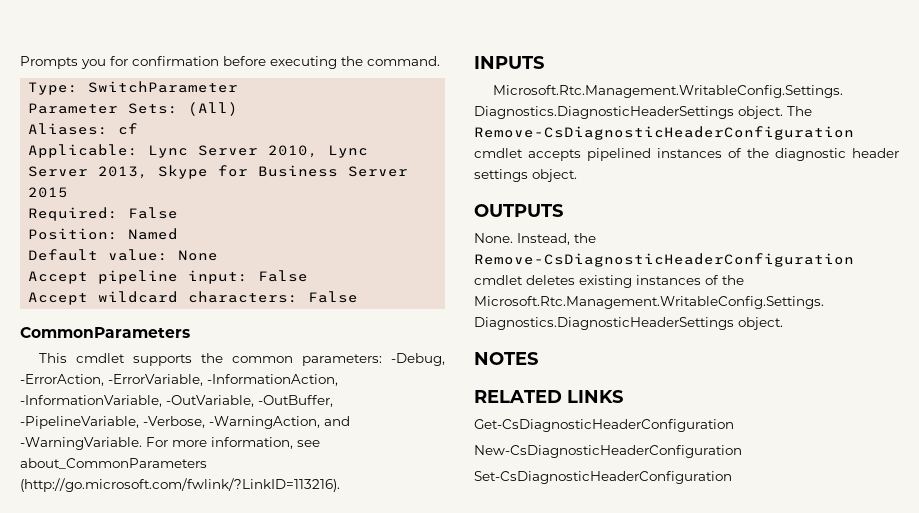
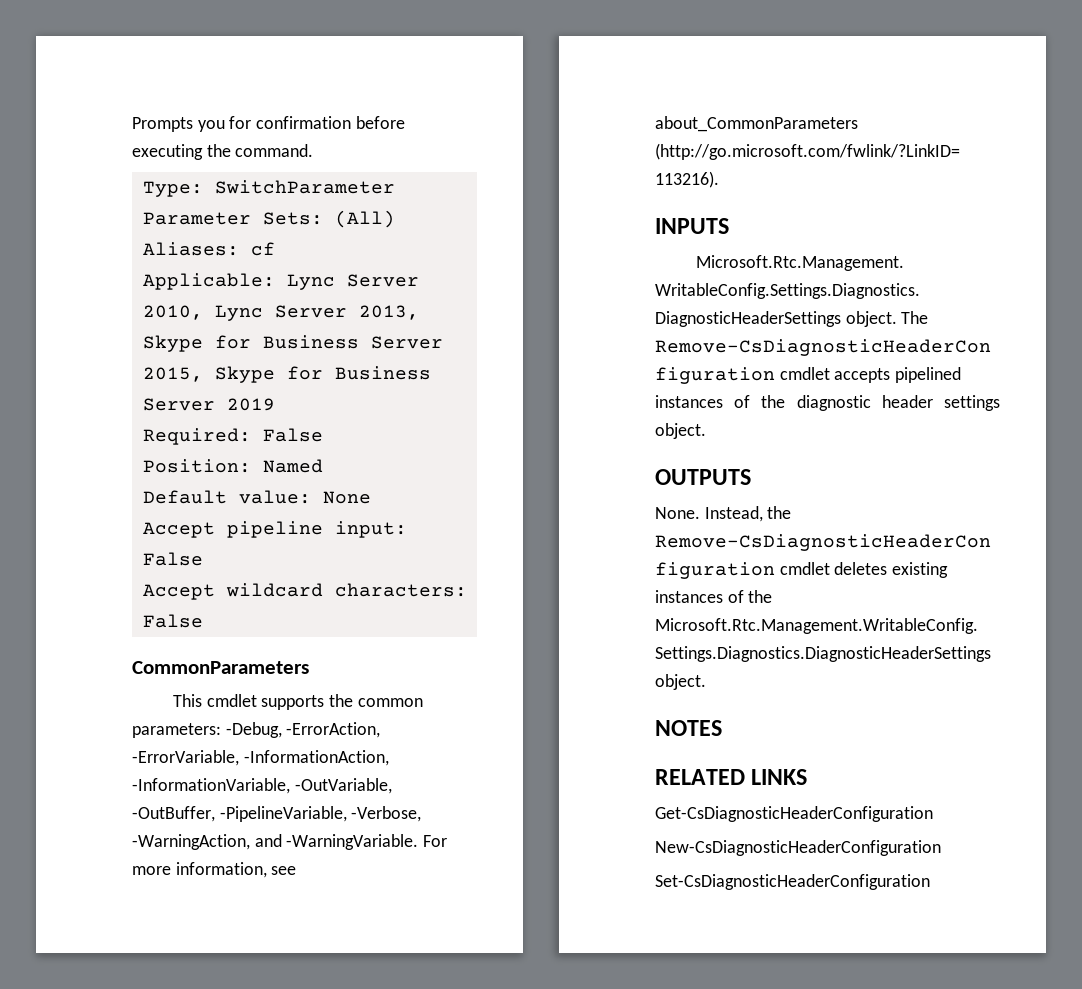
[28,187,69,198] 2015 -> [142,366,431,383] [142,398,275,411] 2015, Skype for Business Server 2019

